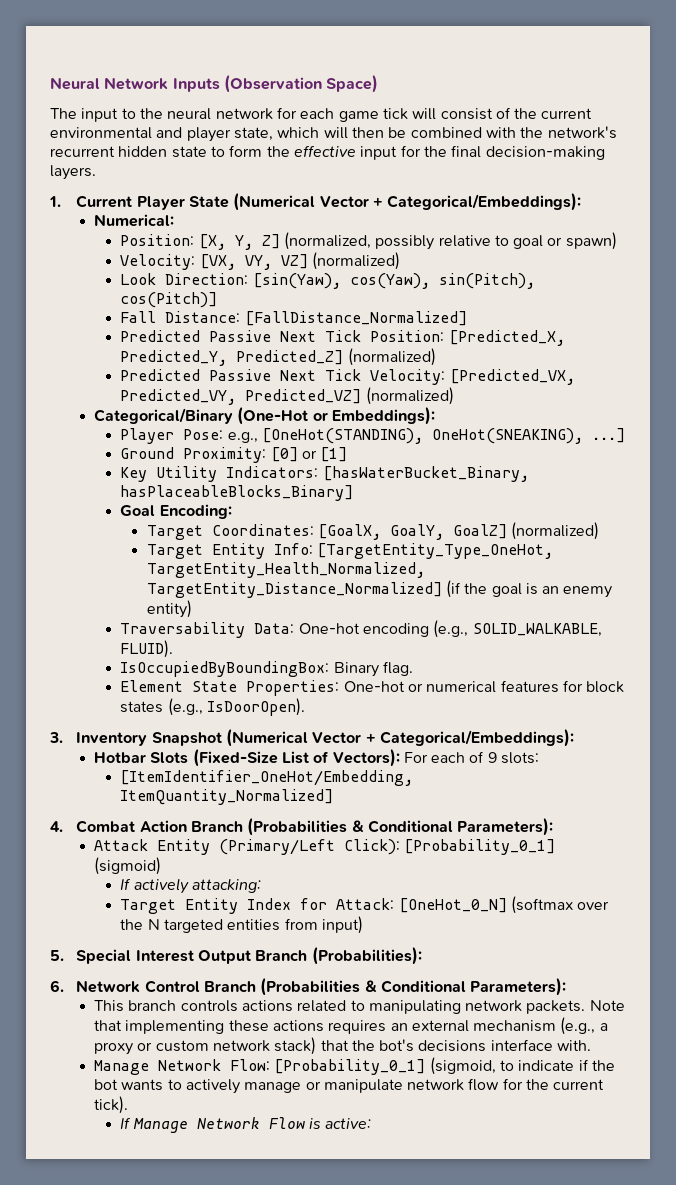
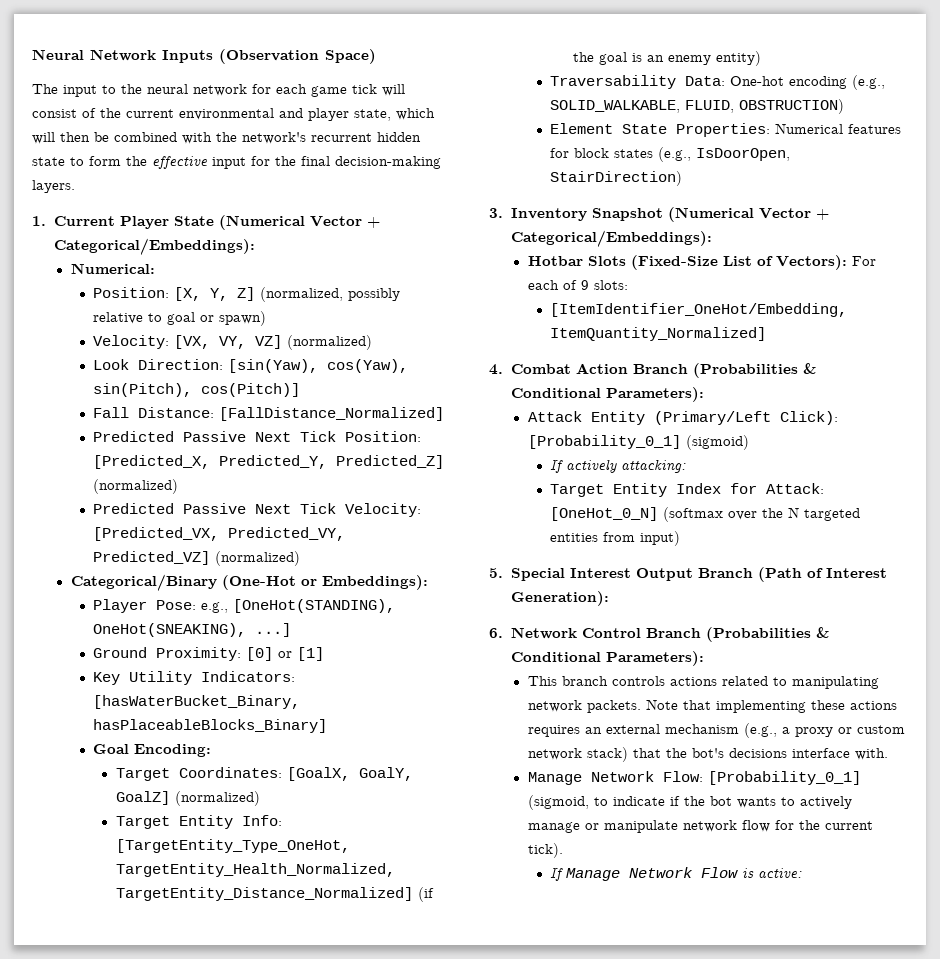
[120,640,174,658] [120,661,413,677] FLUID). // IsOccupiedByBoundingBox: Binary flag. -> [685,99,845,114] FLUID, OBSTRUCTION)
[343,681,497,693] One-hot or numerical -> [775,123,844,134] Numerical
[206,698,305,716] IsDoorOpen). -> [696,148,791,161] [550,171,683,186] IsDoorOpen, StairDirection)
[311,947,422,965] (Probabilities): -> [758,567,888,582] [511,591,610,606] (Path of Interest Generation):

